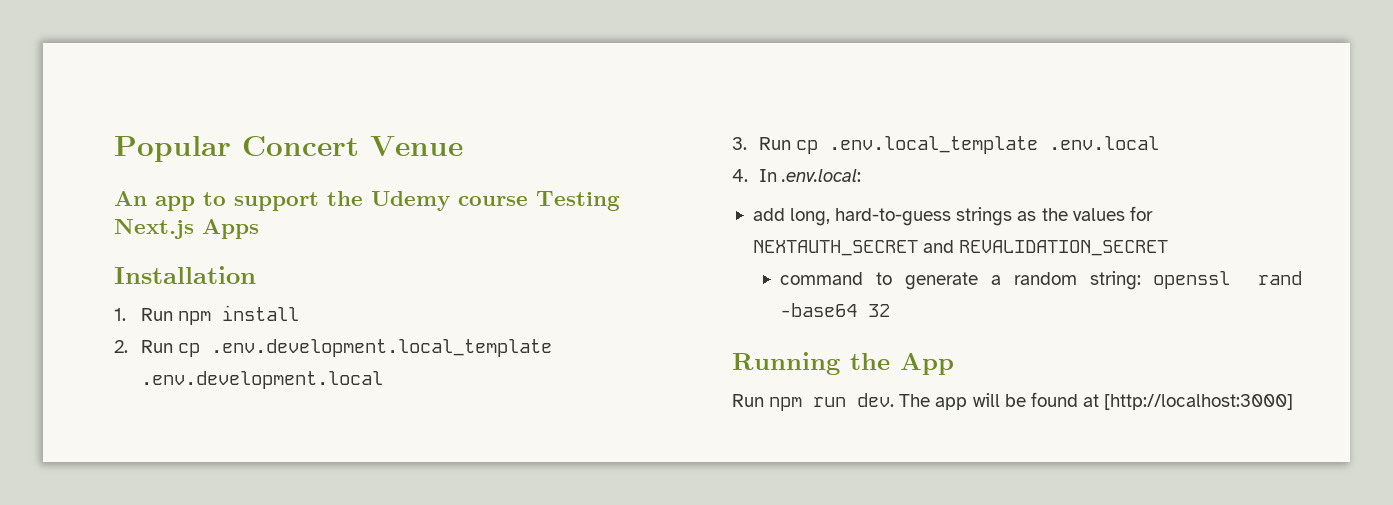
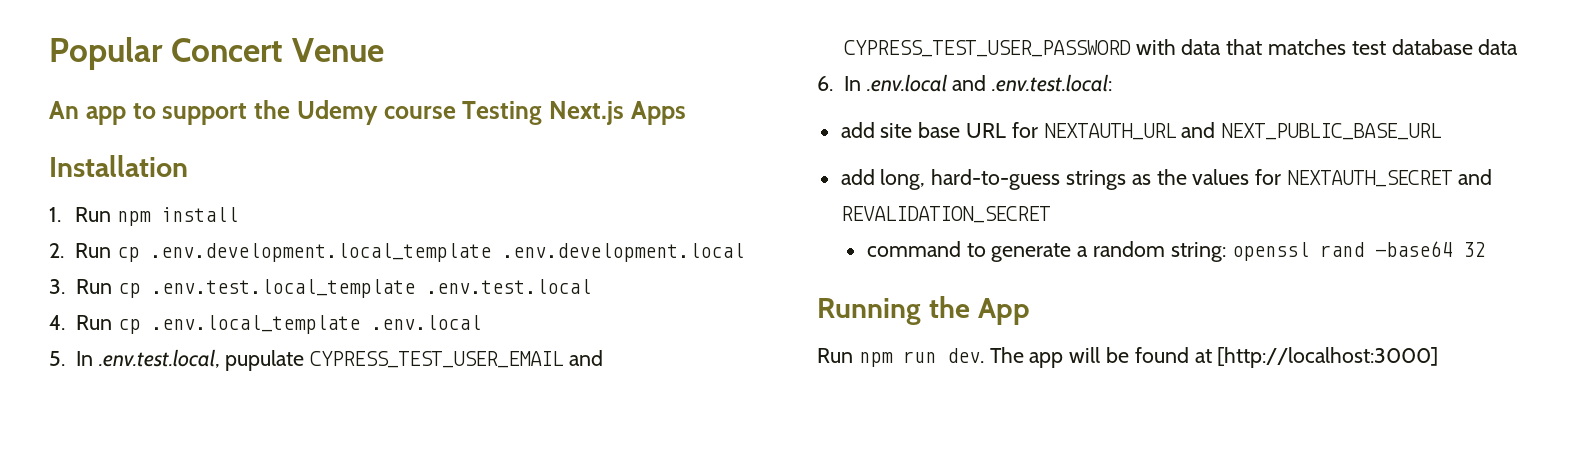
[829,136,1160,154] [732,169,862,182] .env.local_template .env.local // 4. In .env.local: -> [150,279,591,298] [49,315,481,334] [49,349,603,371] [843,39,1519,57] [817,74,1113,92] [840,122,1442,140] .env.test.local_template .env.test.local // 4. Run cp .env.local_template .env.local // 5. In .env.test.local, pupulate CYPRESS_TEST_USER_EMAIL and CYPRESS_TEST_USER_PASSWORD with data that matches test database data // 6. In .env.local and .env.test.local: // add site base URL for NEXTAUTH_URL and NEXT_PUBLIC_BASE_URL

